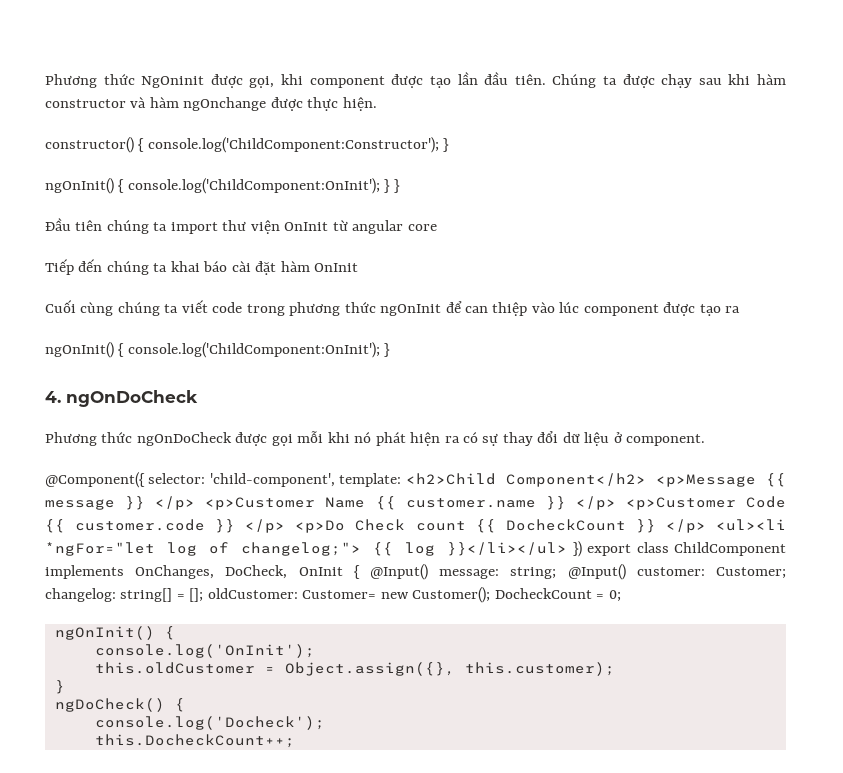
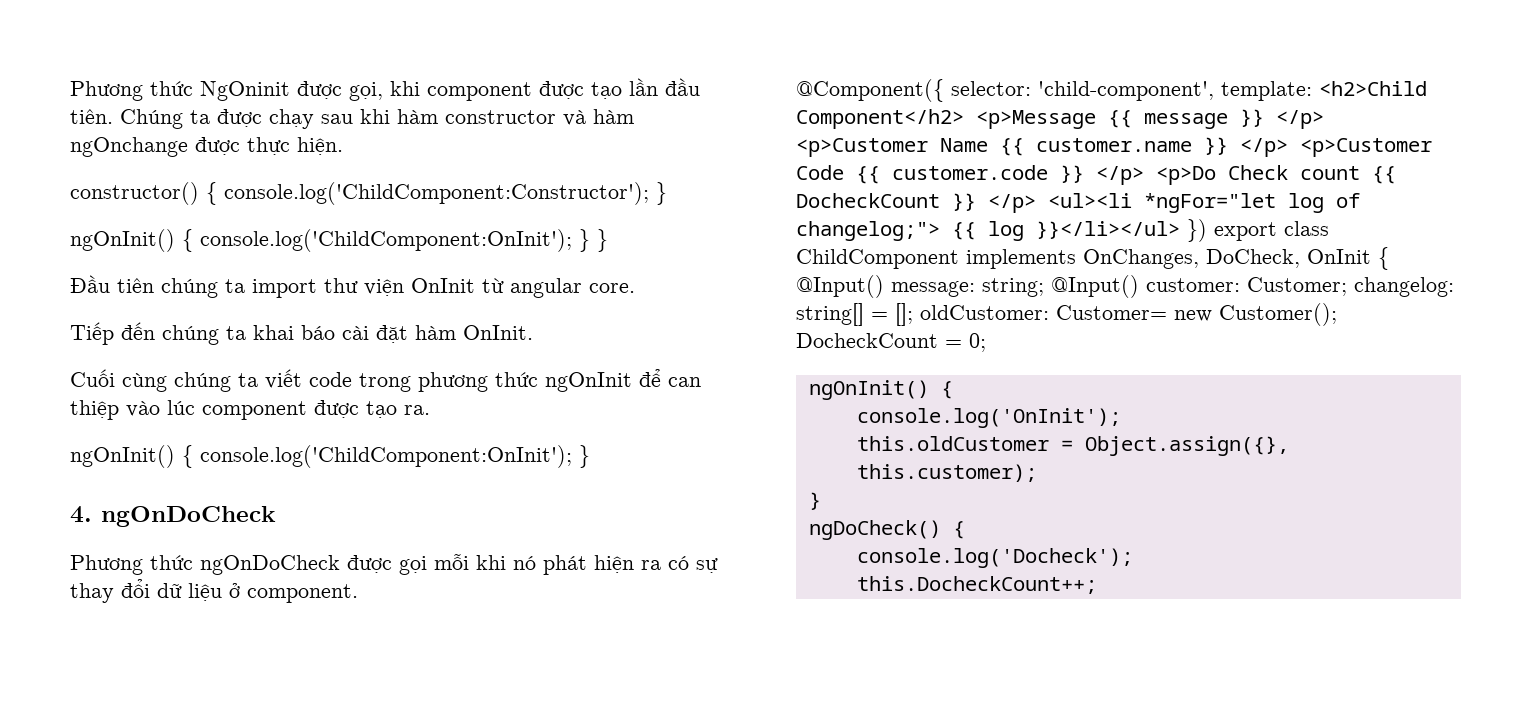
[407,224,437,231] core -> [589,283,635,293] core.
[314,263,359,272] OnInit -> [463,325,533,340] OnInit.
[725,306,741,313] ra -> [404,405,430,415] ra.

